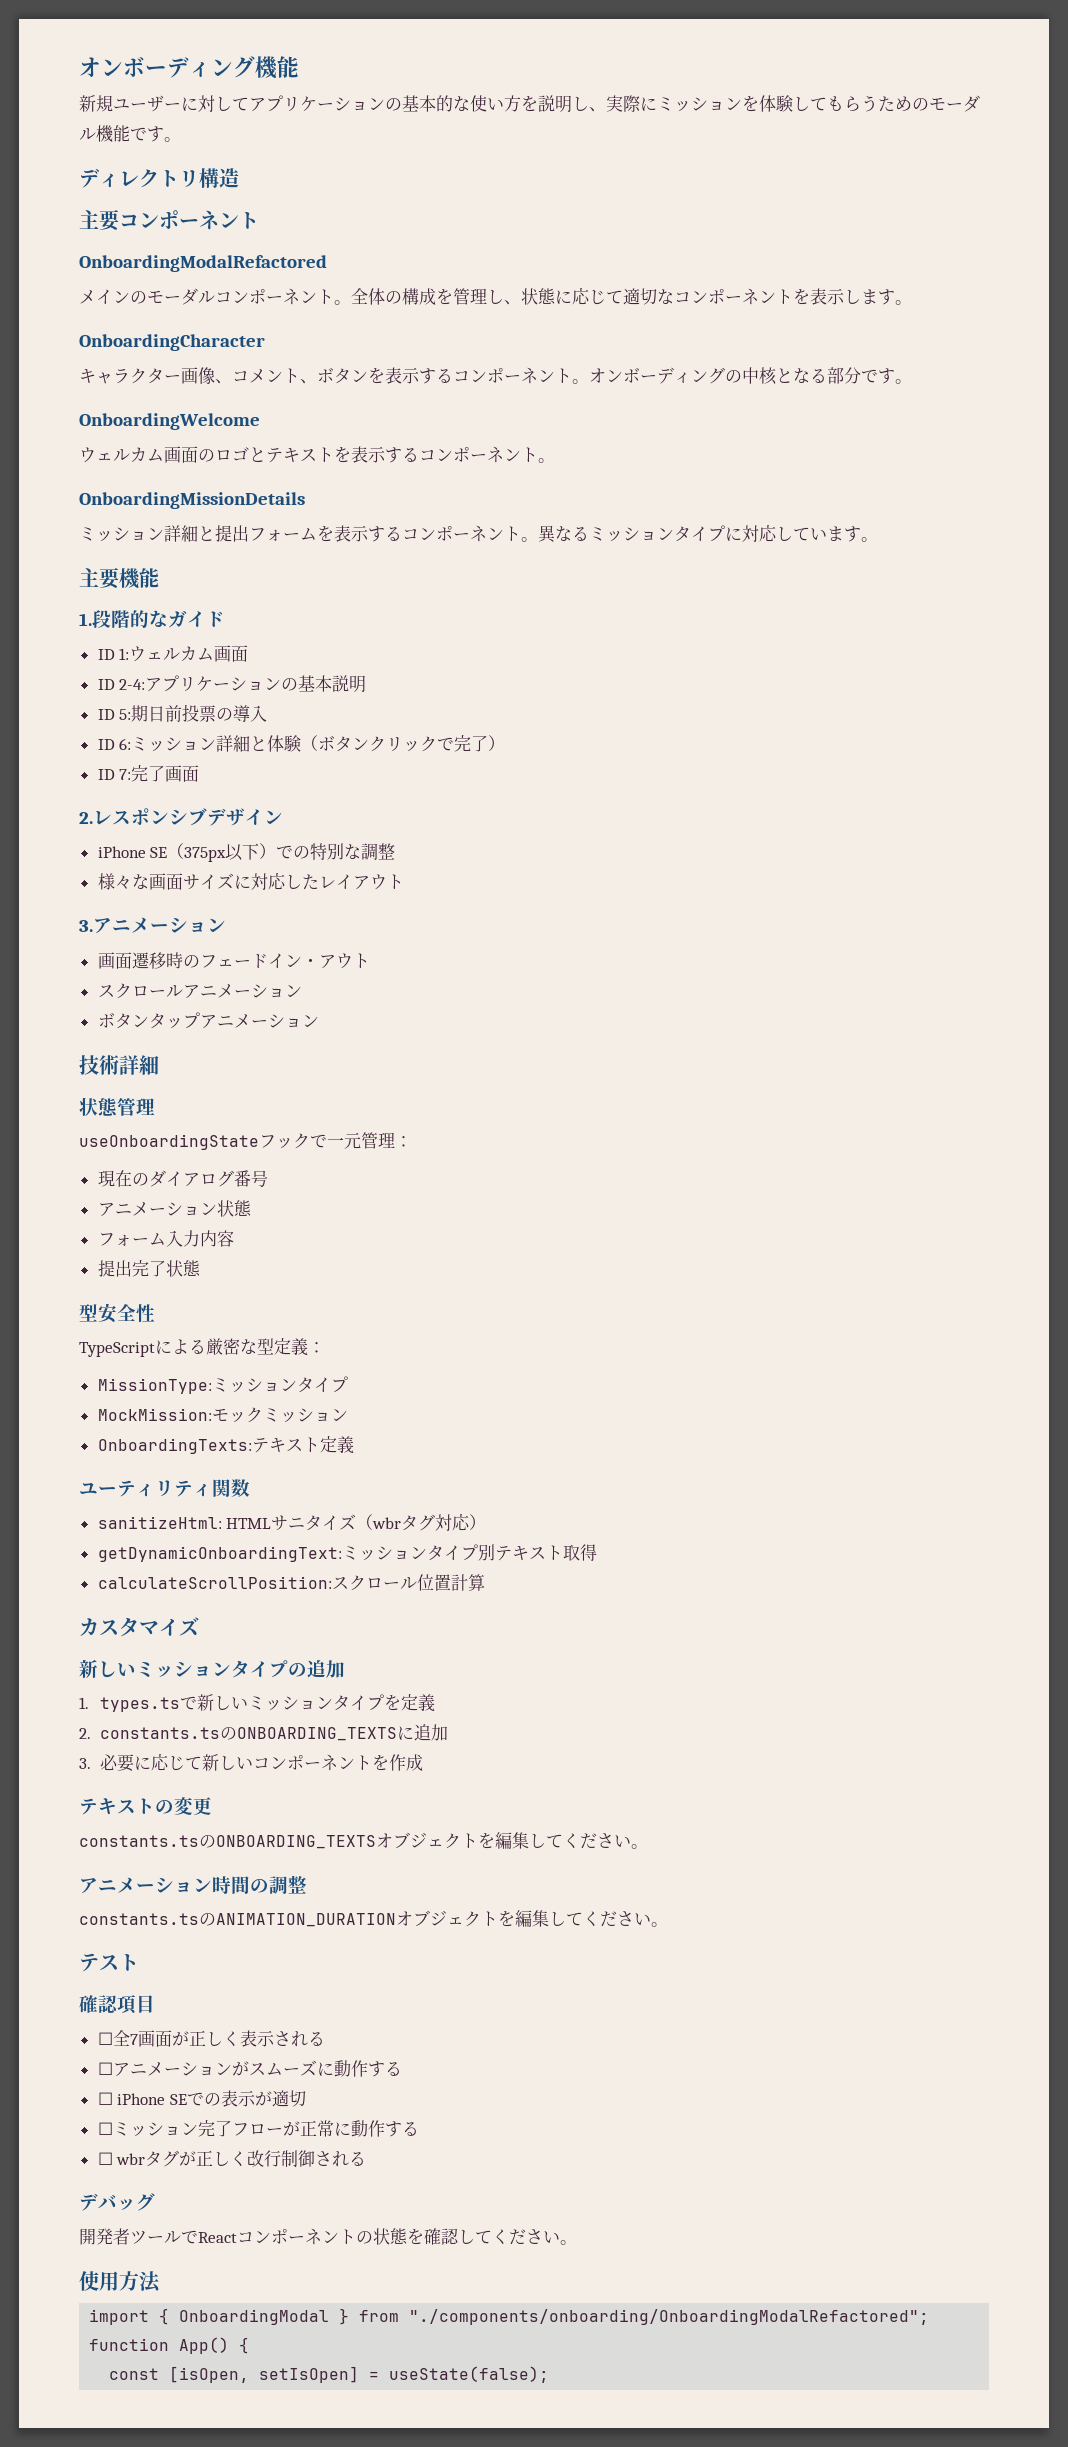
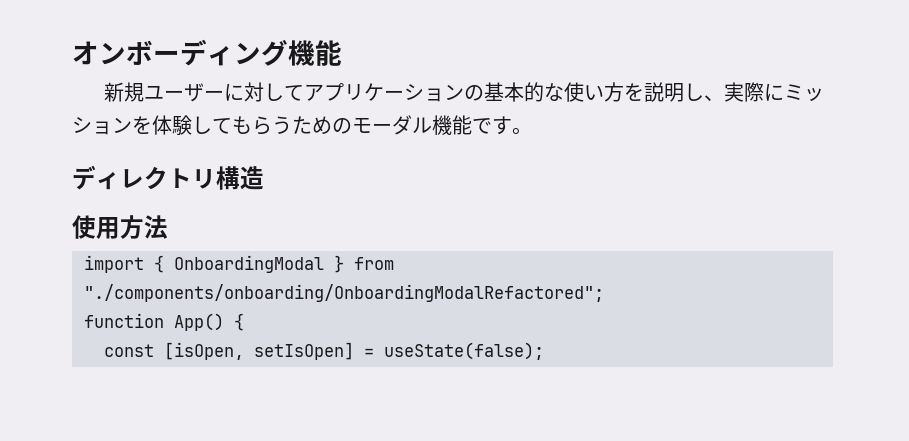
[79,210,259,231] [79,255,327,272] [79,288,912,305] [79,334,265,351] [79,367,912,385] [79,413,260,430] [79,446,555,463] [79,492,305,509] [79,525,878,543] [79,568,159,589] [79,610,225,628] [97,645,249,662] [97,675,367,693] [97,704,268,722] [97,735,506,752] [97,765,200,782] [79,808,283,826] [97,843,396,862] [97,873,404,890] [79,917,226,934] [97,952,370,969] [97,983,302,999] [97,1012,319,1029] [79,1055,159,1075] [79,1097,155,1117] [79,1132,412,1150] [97,1170,268,1187] [97,1200,252,1217] [97,1230,234,1247] [97,1260,201,1277] [79,1303,155,1323] [79,1338,325,1357] [97,1376,348,1394] [97,1407,348,1423] [97,1436,354,1454] [79,1479,250,1497] [97,1514,487,1531] [97,1544,597,1562] [97,1574,485,1591] [79,1617,199,1637] [79,1659,345,1678] [79,1694,436,1712] [79,1724,449,1741] [79,1754,424,1772] [79,1797,212,1815] [79,1832,648,1849] [79,1875,307,1894] [79,1910,668,1927] [79,1953,139,1972] [79,1995,155,2014] [97,2030,325,2047] [97,2060,402,2077] [97,2090,306,2107] [97,2120,419,2137] [97,2150,367,2167] [79,2193,155,2211] [79,2228,577,2245] // 主要コンポーネント // OnboardingModalRefactored // メインのモーダルコンポーネント。全体の構成を管理し、状態に応じて適切なコンポーネントを表示します。 // OnboardingCharacter // キャラクター画像、コメント、ボタンを表示するコンポーネント。オンボーディングの中核となる部分です。 // OnboardingWelcome // ウェルカム画面のロゴとテキストを表示するコンポーネント。 // OnboardingMissionDetails // ミッション詳細と提出フォームを表示するコンポーネント。異なるミッションタイプに対応しています。 // 主要機能 // 1.段階的なガイド // ID 1:ウェルカム画面 // ID 2-4:アプリケーションの基本説明 // ID 5:期日前投票の導入 // ID 6:ミッション詳細と体験（ボタンクリックで完了） // ID 7:完了画面 // 2.レスポンシブデザイン // iPhone SE（375px以下）での特別な調整 // 様々な画面サイズに対応したレイアウト // 3.アニメーション // 画面遷移時のフェードイン・アウト // スクロールアニメーション // ボタンタップアニメーション // 技術詳細 // 状態管理 // useOnboardingStateフックで一元管理： // 現在のダイアログ番号 // アニメーション状態 // フォーム入力内容 // 提出完了状態 // 型安全性 // TypeScriptによる厳密な型定義： // MissionType:ミッションタイプ // MockMission:モックミッション // OnboardingTexts:テキスト定義 // ユーティリティ関数 // sanitizeHtml: HTMLサニタイズ（wbrタグ対応） // getDynamicOnboardingText:ミッションタイプ別テキスト取得 // calculateScrollPosition:スクロール位置計算 // カスタマイズ // 新しいミッションタイプの追加 // 1. types.tsで新しいミッションタイプを定義 // 2. constants.tsのONBOARDING_TEXTSに追加 // 3.必要に応じて新しいコンポーネントを作成 // テキストの変更 // constants.tsのONBOARDING_TEXTSオブジェクトを編集してください。 // アニメーション時間の調整 // constants.tsのANIMATION_DURATIONオブジェクトを編集してください。 // テスト // 確認項目 // ☐全7画面が正しく表示される // ☐アニメーションがスムーズに動作する // ☐ iPhone SEでの表示が適切 // ☐ミッション完了フローが正常に動作する // ☐ wbrタグが正しく改行制御される // デバッグ // 開発者ツールでReactコンポーネントの状態を確認してください。 -> (264, 178) none

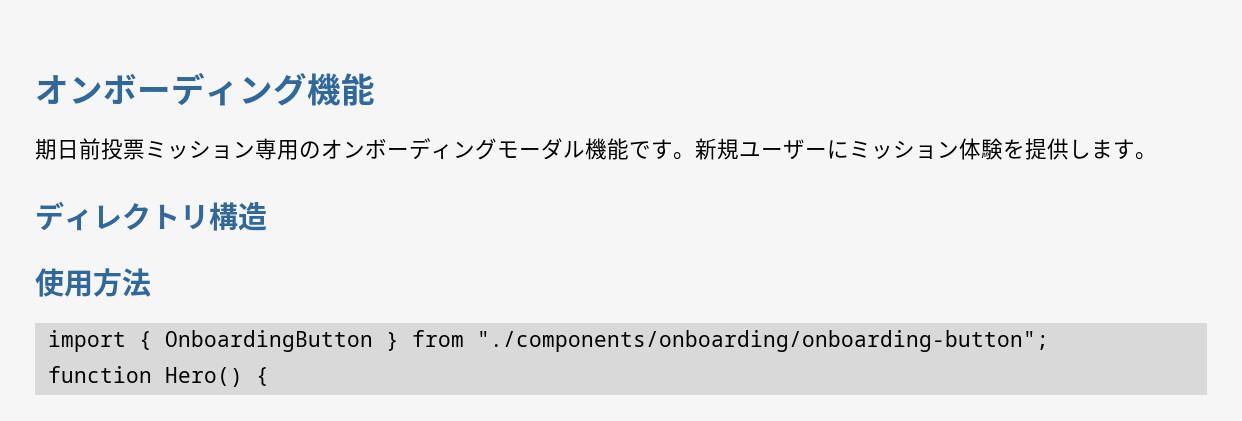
[103,82,824,102] [72,115,492,136] 新規ユーザーに対してアプリケーションの基本的な使い方を説明し、実際にミッションを体験してもらうためのモーダル機能で -> [35,138,1113,160] 期日前投票ミッション専用のオンボーディングモーダル機能です。新規ユーザーにミッション体験を提供しま
[174,255,324,273] OnboardingModal -> [164,330,373,352] OnboardingButton
[84,284,604,302] "./components/onboarding/OnboardingModalRefactored"; -> [476,330,1049,352] "./components/onboarding/onboarding-button";
[174,313,244,331] [104,342,544,360] App() { // const [isOpen, setIsOpen] = useState(false); -> [164,367,269,387] Hero() {

